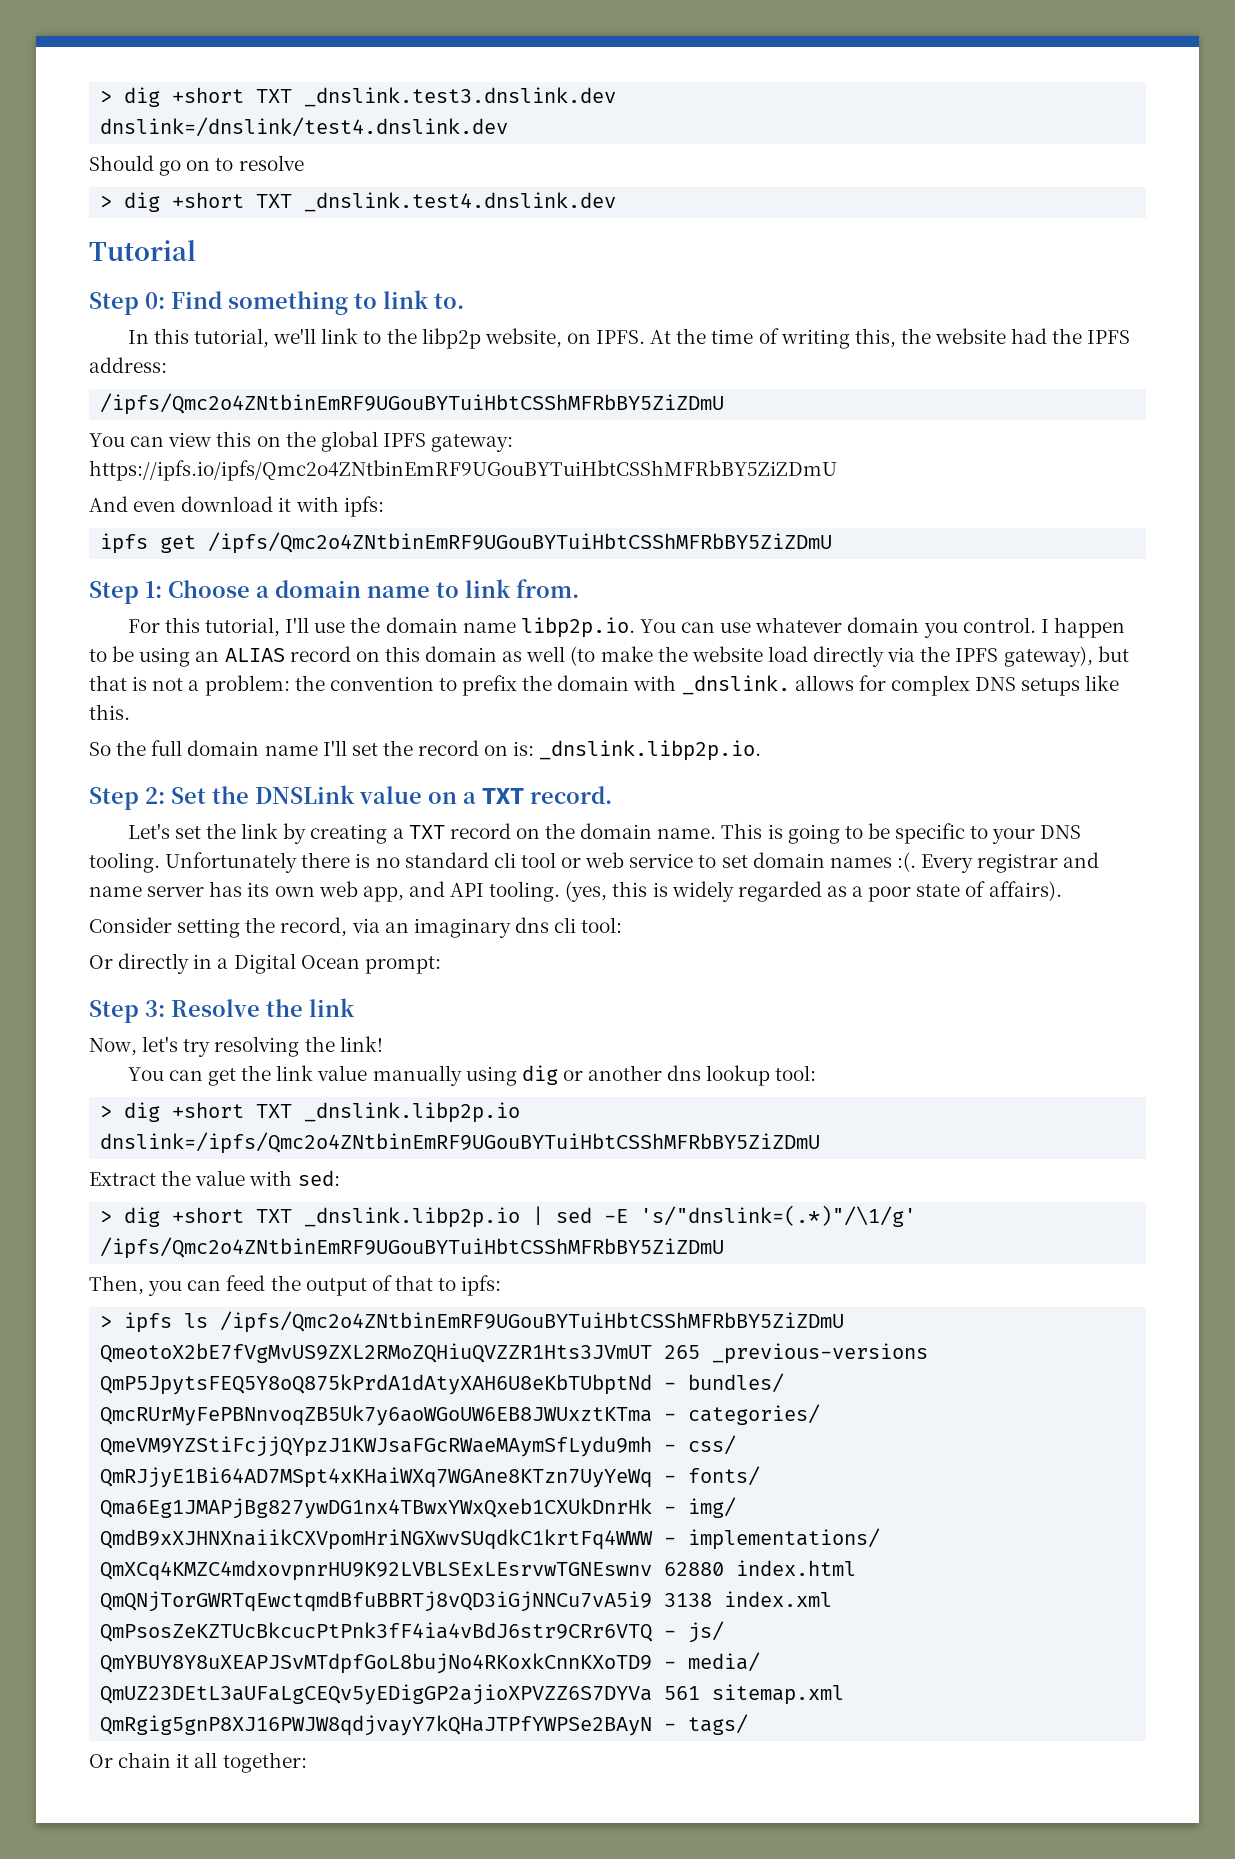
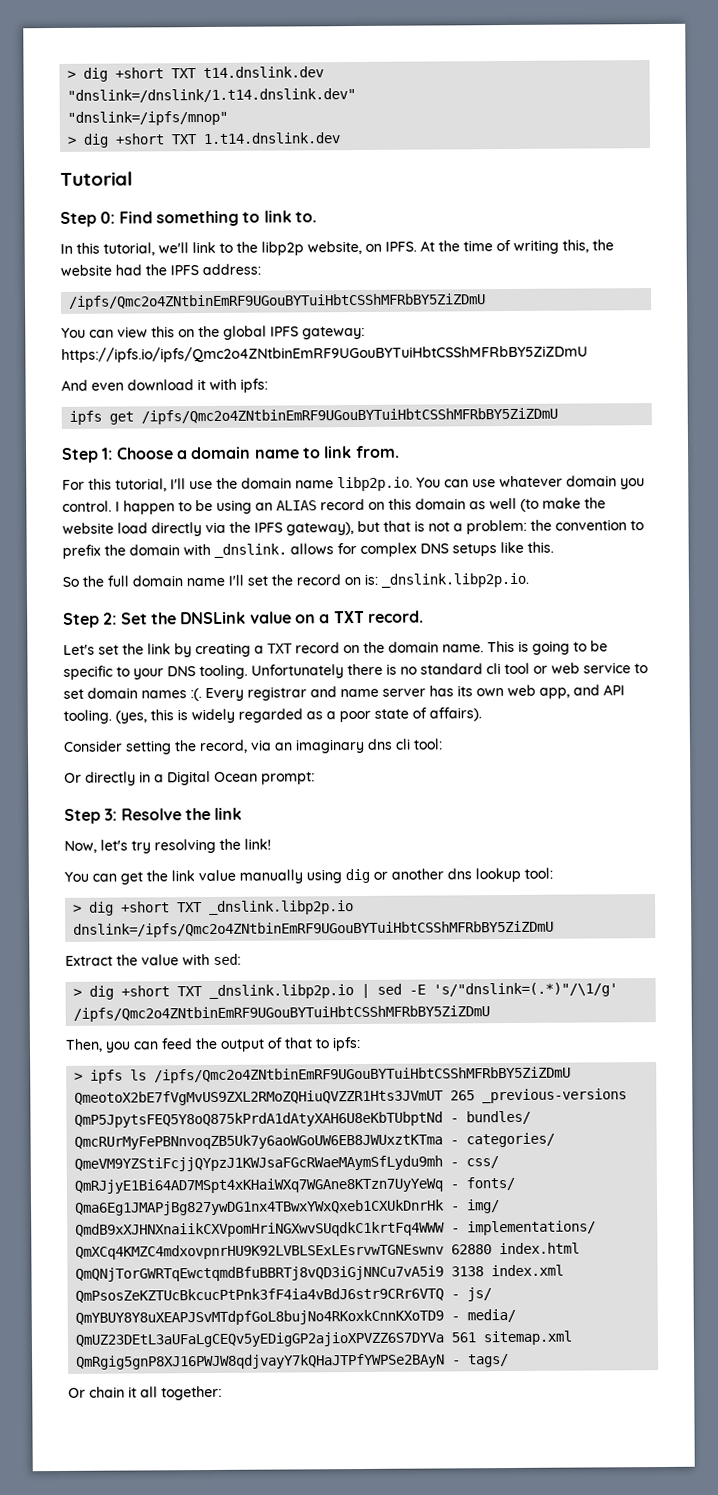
[100,87,617,107] [100,117,509,137] [89,155,304,176] [100,192,617,212] > dig +short TXT _dnslink.test3.dnslink.dev // dnslink=/dnslink/test4.dnslink.dev // Should go on to resolve // > dig +short TXT _dnslink.test4.dnslink.dev -> [67,66,325,82] [67,88,357,103] [67,110,229,126] [67,132,341,148] > dig +short TXT t14.dnslink.dev // "dnslink=/dnslink/1.t14.dnslink.dev" // "dnslink=/ipfs/mnop" // > dig +short TXT 1.t14.dnslink.dev

